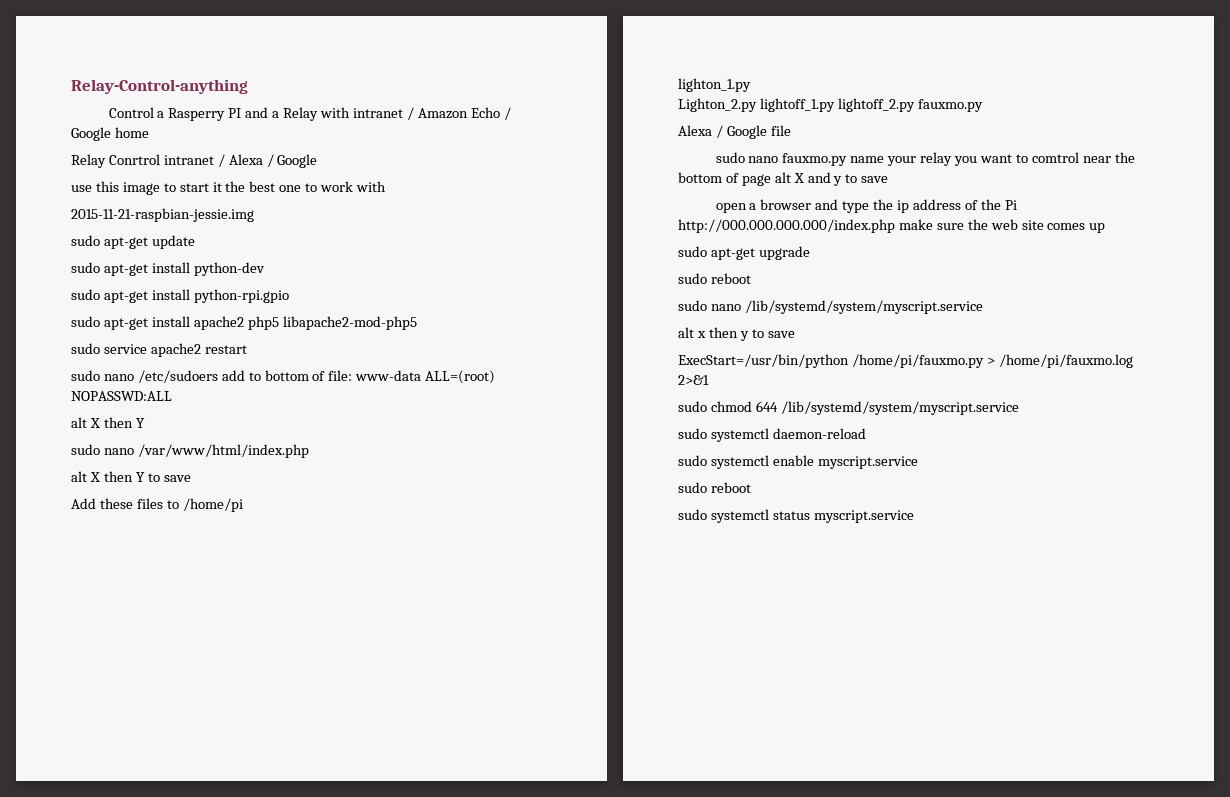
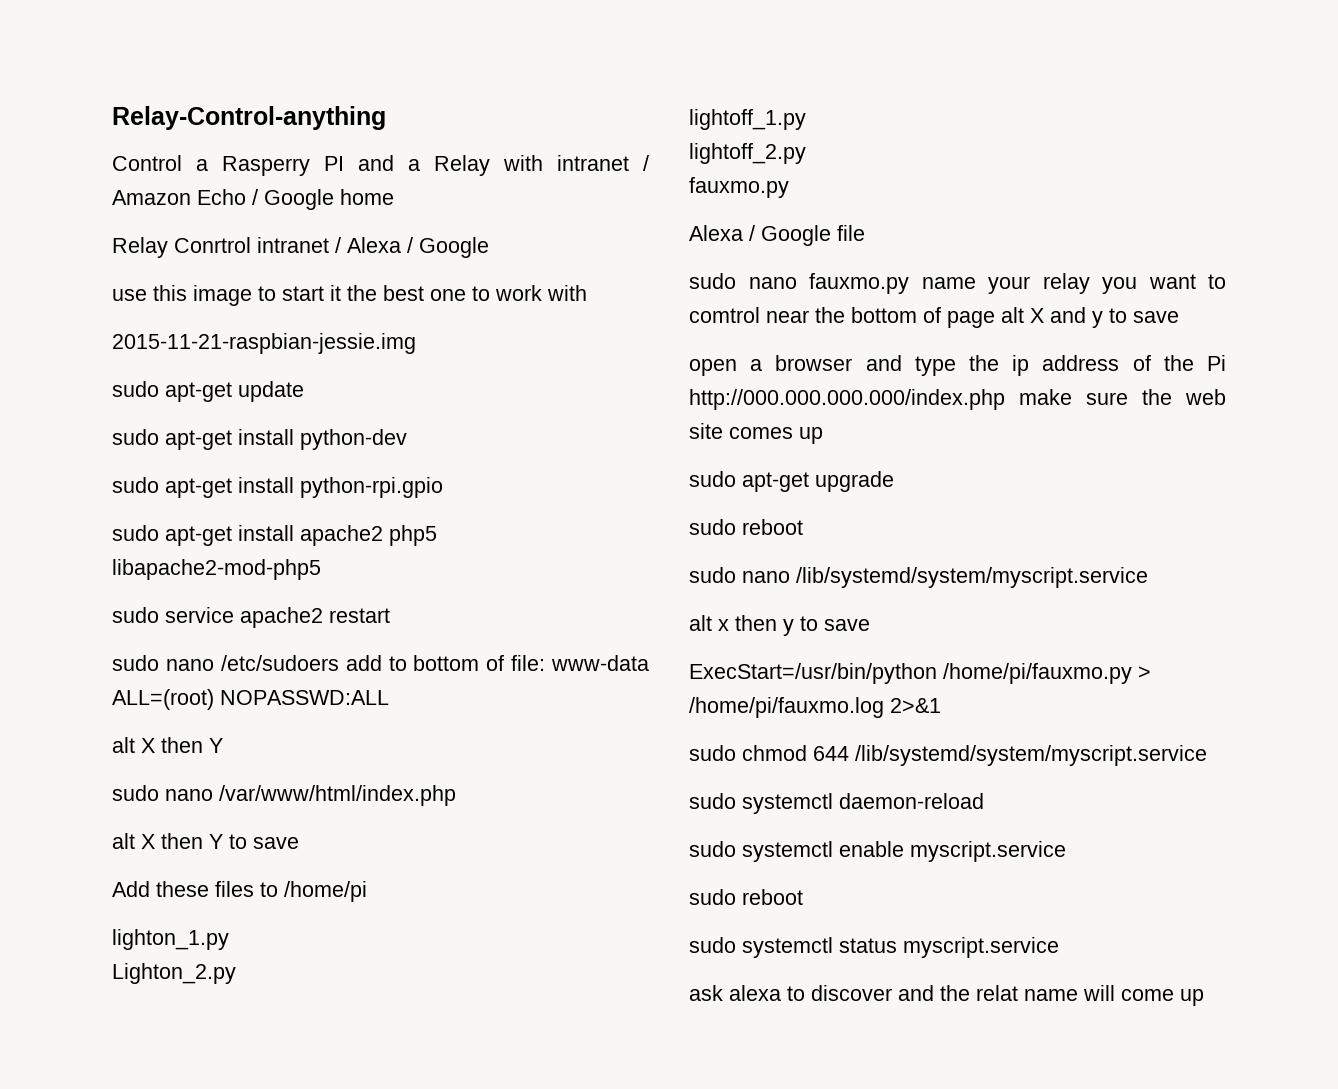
(757, 105) none -> (236, 973) //
(835, 105) none -> (806, 119) //
(915, 105) none -> (806, 153) //
(914, 516) none -> [689,985,1204,1006] // ask alexa to discover and the relat name will come up

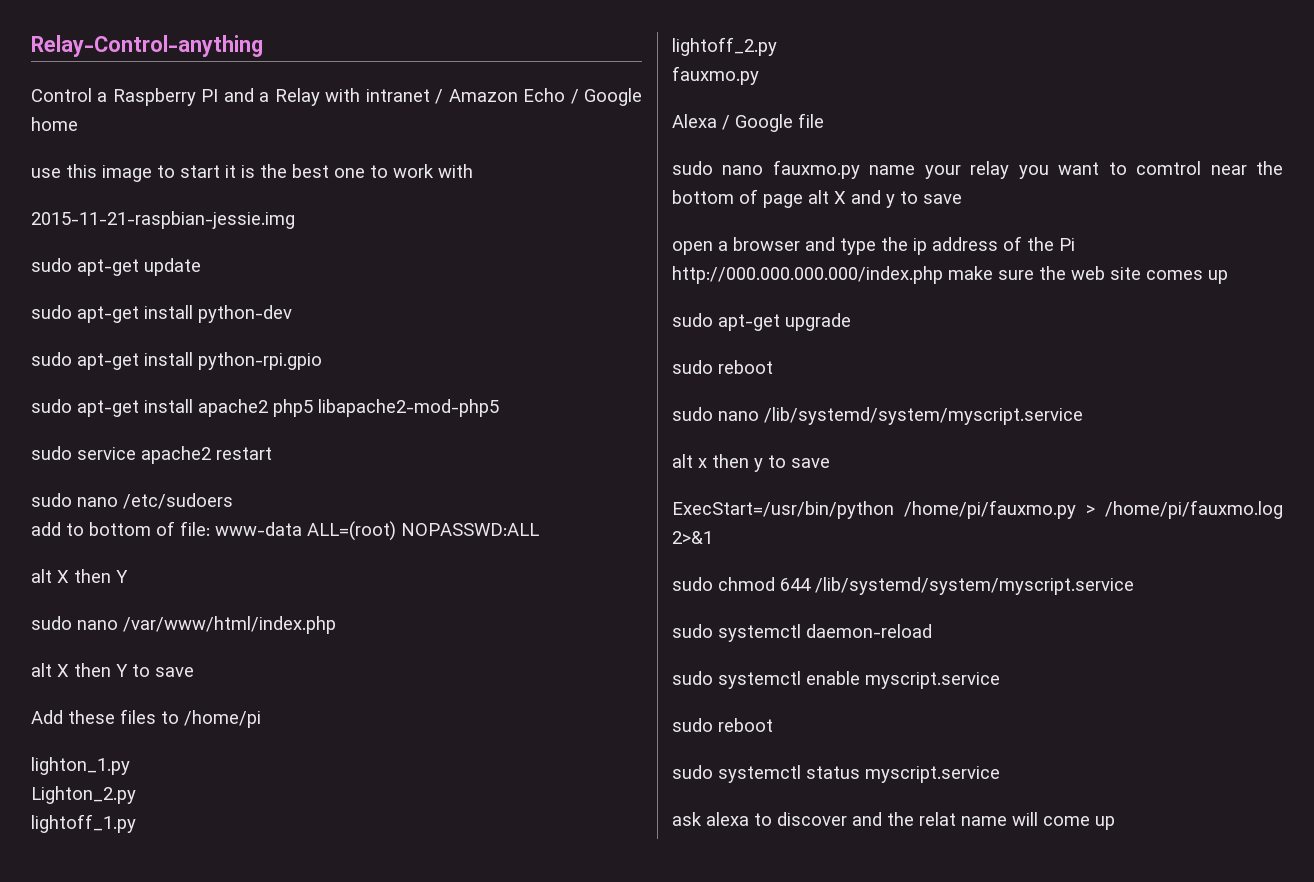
[222,156,310,176] Rasperry -> [112,88,196,106] Raspberry
[112,237,489,258] // Relay Conrtrol intranet / Alexa / Google -> (78, 124) none
(341, 293) none -> [241,165,255,178] is
(339, 663) none -> (233, 501) //

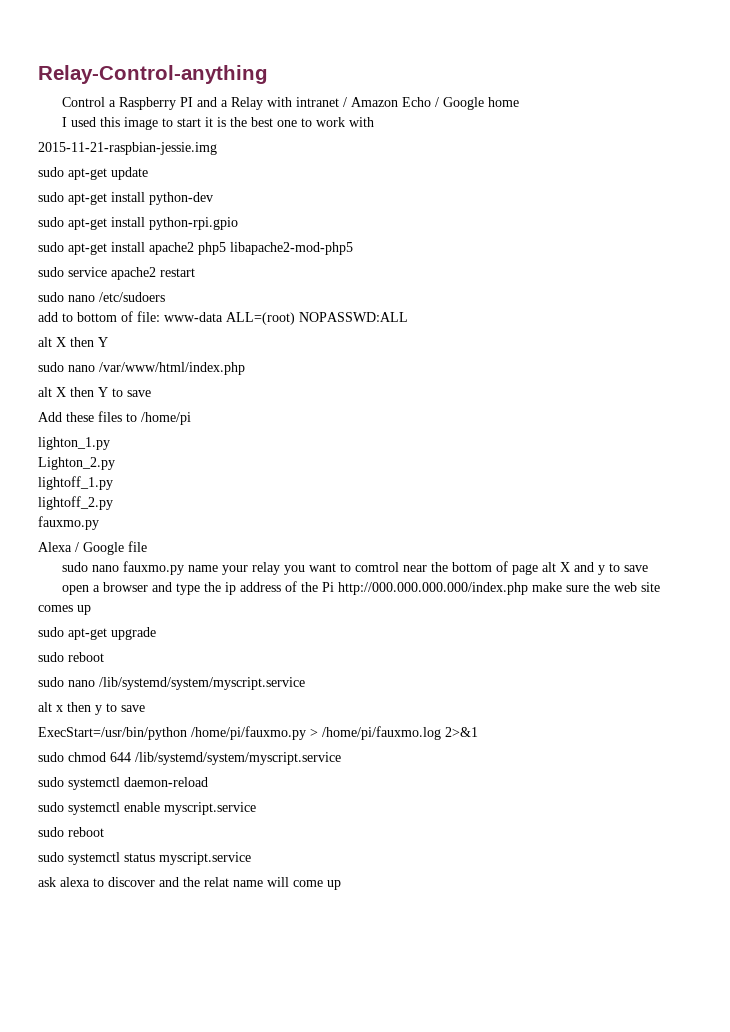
[31,168,61,178] use -> [62,117,97,127] I used

